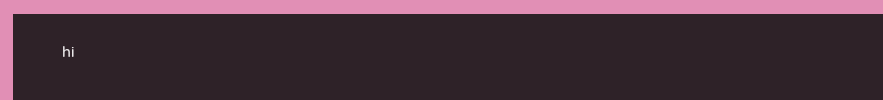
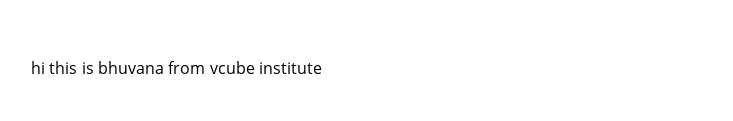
(75, 51) none -> [49,61,322,74] this is bhuvana from vcube institute

